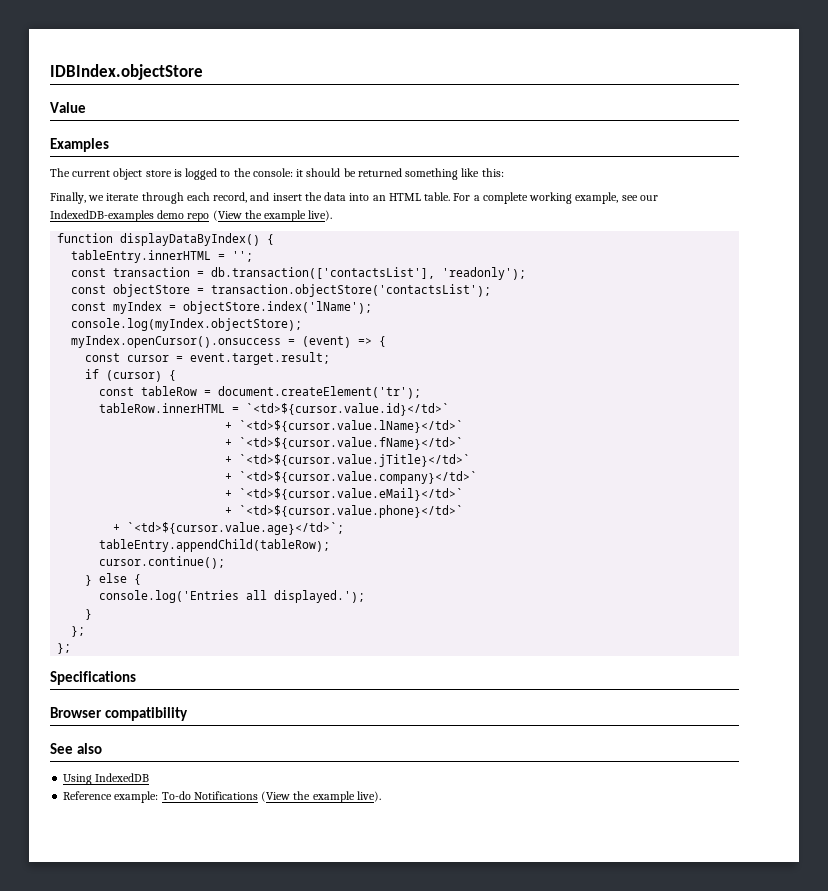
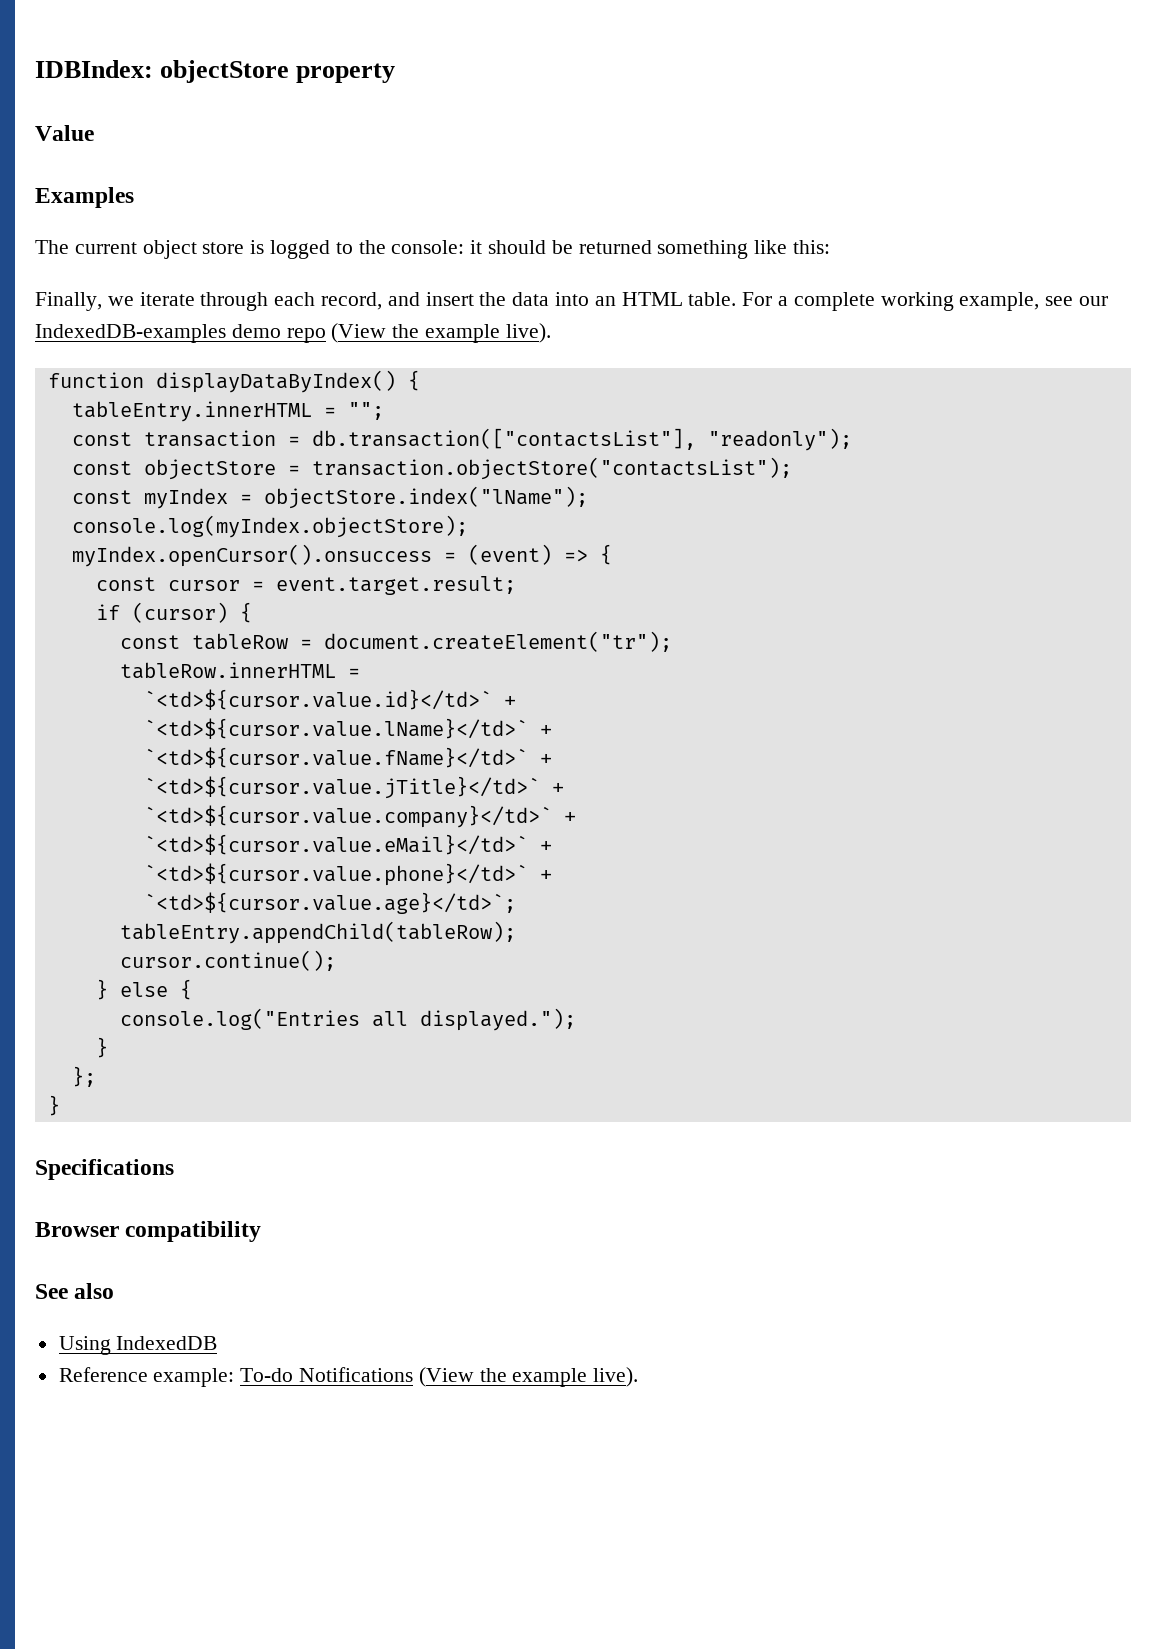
[50,64,203,80] IDBIndex.objectStore -> [35,60,396,83] IDBIndex: objectStore property
[232,251,254,262] ''; -> [347,402,384,420] "";
[211,267,527,280] db.transaction(['contactsList'], 'readonly'); -> [311,428,852,451] db.transaction(["contactsList"], "readonly");
[211,284,492,297] transaction.objectStore('contactsList'); -> [311,457,792,480] transaction.objectStore("contactsList");
[183,301,373,314] objectStore.index('lName'); -> [263,486,588,509] objectStore.index("lName");
[218,386,422,399] document.createElement('tr'); -> [323,631,672,652] document.createElement("tr");
(240, 410) none -> (360, 673) //
[225,420,464,433] [225,437,464,450] [225,454,471,467] [225,471,478,484] [225,488,464,501] [225,505,464,518] [113,524,121,532] // + `<td>${cursor.value.lName}</td>` // + `<td>${cursor.value.fName}</td>` // + `<td>${cursor.value.jTitle}</td>` // + `<td>${cursor.value.company}</td>` // + `<td>${cursor.value.eMail}</td>` // + `<td>${cursor.value.phone}</td>` // + -> [503,696,516,707] [143,718,552,739] [143,747,552,768] [143,776,564,799] [143,805,576,828] [143,834,552,855] [143,863,552,886] + // `<td>${cursor.value.lName}</td>` + // `<td>${cursor.value.fName}</td>` + // `<td>${cursor.value.jTitle}</td>` + // `<td>${cursor.value.company}</td>` + // `<td>${cursor.value.eMail}</td>` + // `<td>${cursor.value.phone}</td>` + //
[99,590,366,603] console.log('Entries all displayed.'); -> [119,1008,576,1031] console.log("Entries all displayed.");
[57,643,72,654] }; -> [47,1095,60,1116] }

